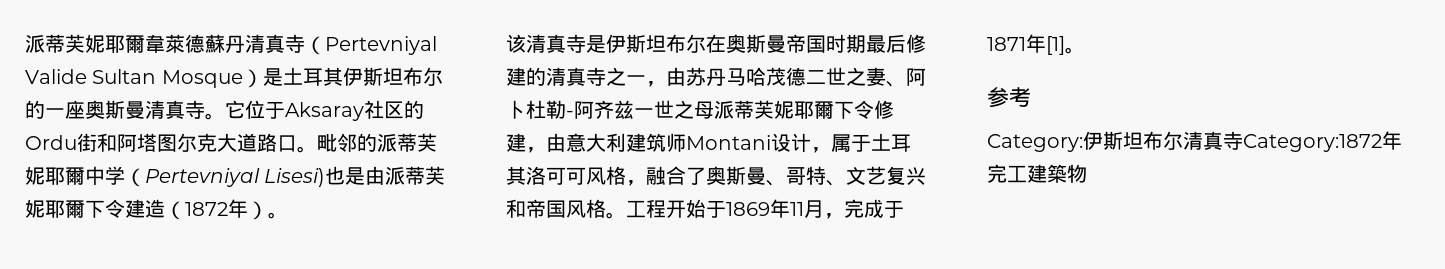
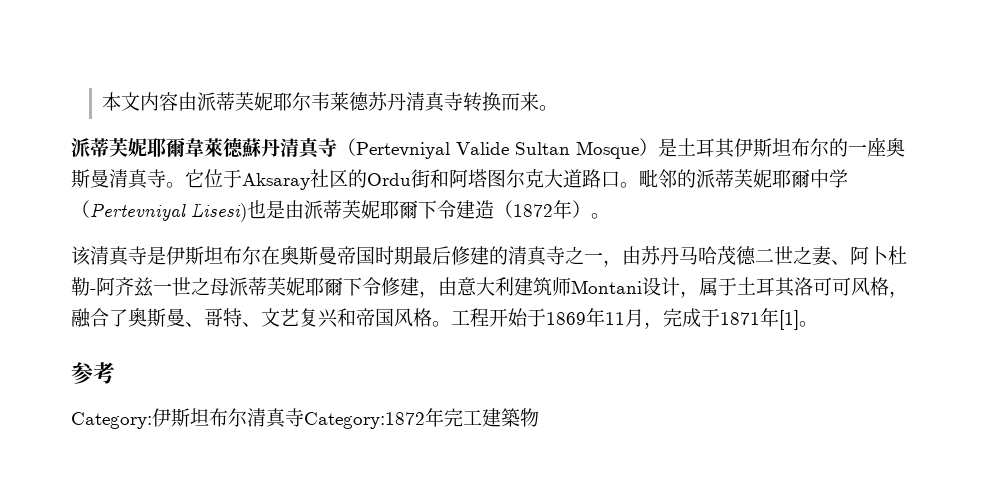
(25, 43) none -> [102,92,559,112] 本文内容由派蒂芙妮耶尔韦莱德苏丹清真寺转换而来。 //

